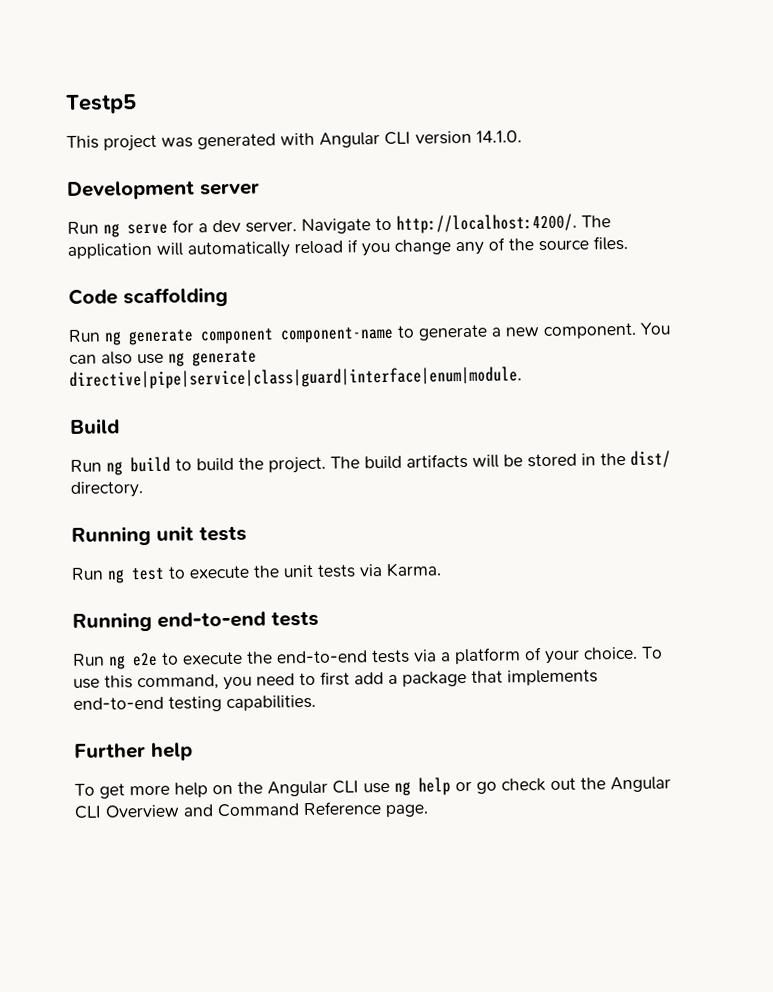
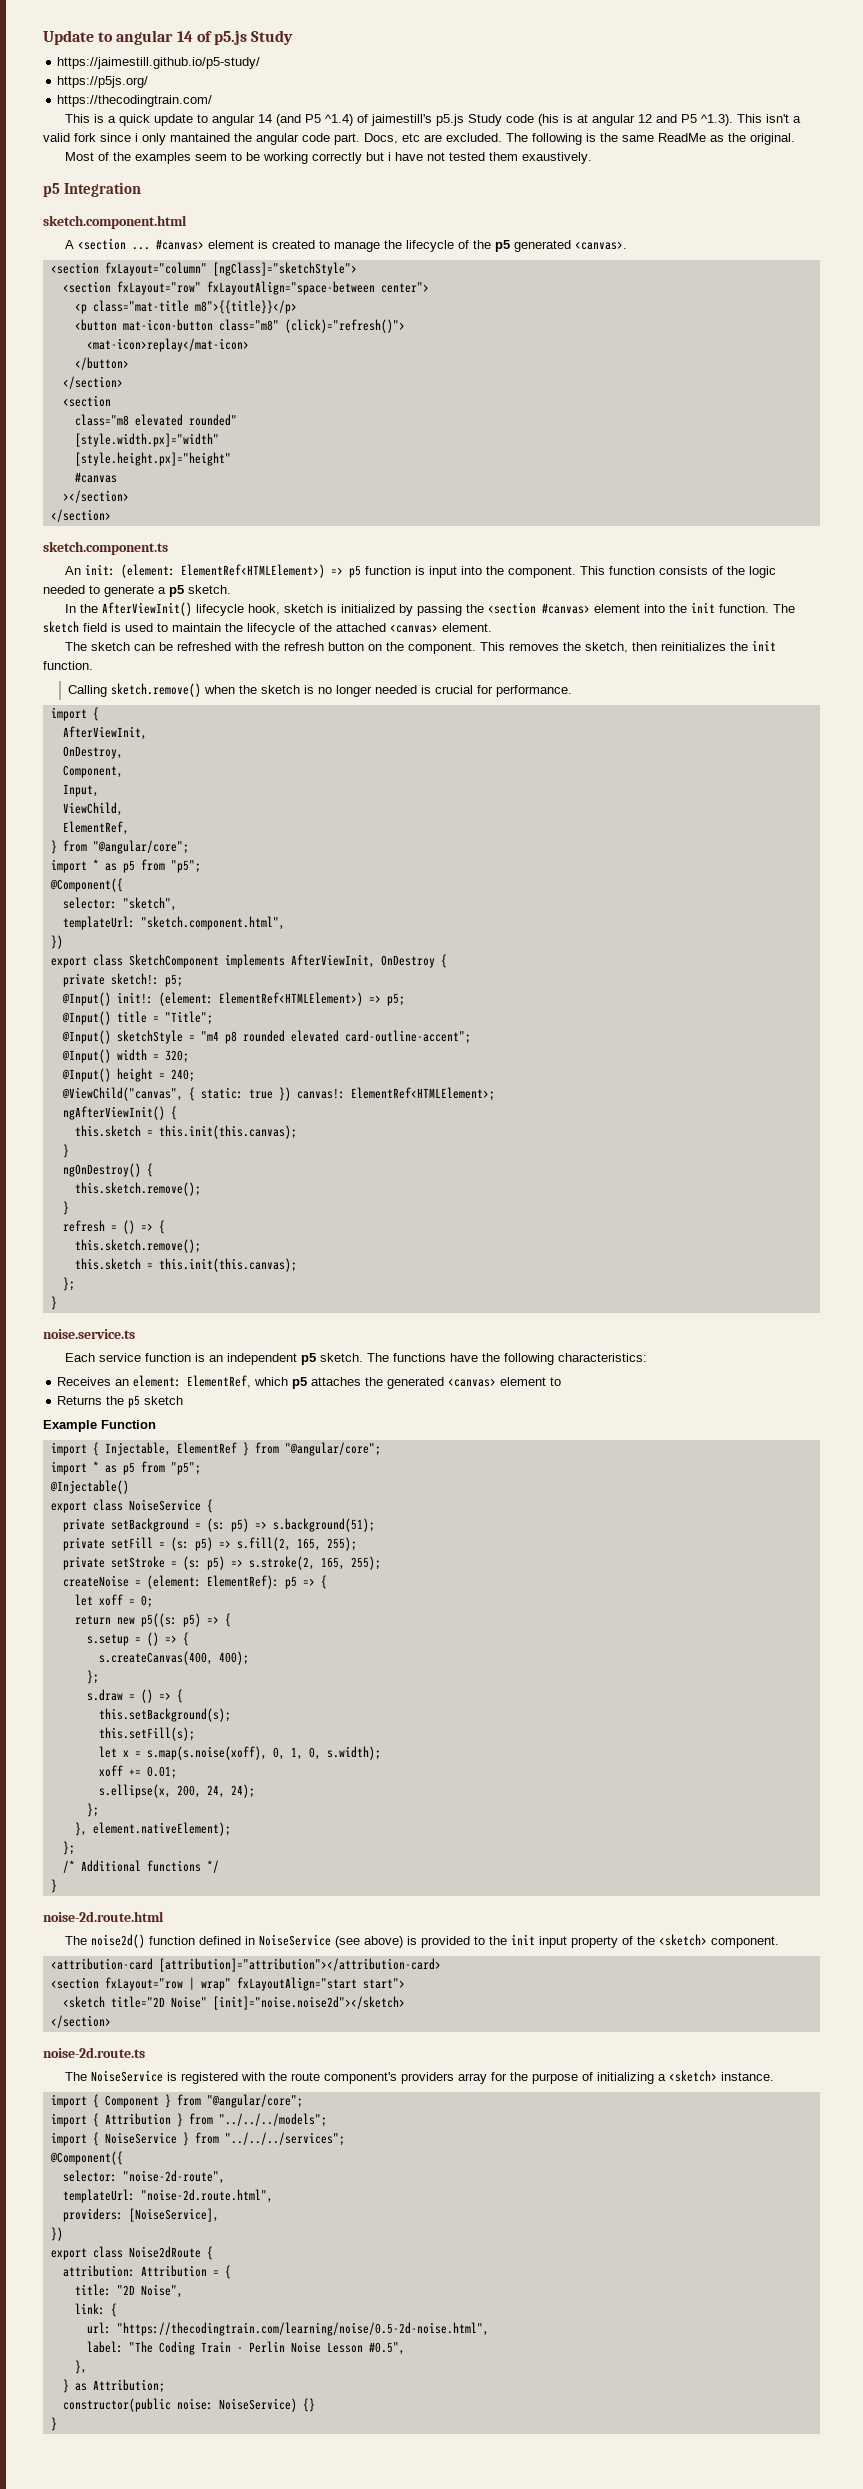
[65,94,137,114] [66,130,522,152] [67,180,260,200] [67,213,611,238] [67,235,628,259] [68,286,228,308] [68,322,670,346] [69,350,257,367] [69,366,522,390] [70,418,120,434] [70,450,671,476] [70,481,143,498] [71,525,247,546] [71,562,442,584] [72,610,319,632] [72,646,663,670] [73,669,598,691] [73,694,316,712] [74,742,193,761] [74,776,671,799] [74,801,429,819] Testp5 // This project was generated with Angular CLI version 14.1.0. // Development server // Run ng serve for a dev server. Navigate to http://localhost:4200/. The application will automatically reload if you change any of the source files. // Code scaffolding // Run ng generate component component-name to generate a new component. You can also use ng generate directive|pipe|service|class|guard|interface|enum|module. // Build // Run ng build to build the project. The build artifacts will be stored in the dist/ directory. // Running unit tests // Run ng test to execute the unit tests via Karma. // Running end-to-end tests // Run ng e2e to execute the end-to-end tests via a platform of your choice. To use this command, you need to first add a package that implements end-to-end testing capabilities. // Further help // To get more help on the Angular CLI use ng help or go check out the Angular CLI Overview and Command Reference page. -> [43,30,294,45] [57,57,261,69] [57,76,149,88] [57,95,213,107] [64,114,801,126] [43,133,795,145] [64,152,592,164] [43,182,141,197] [43,215,187,229] [64,238,627,252] [50,262,357,276] [62,281,429,295] [74,300,297,314] [74,319,405,333] [86,338,249,352] [74,357,129,370] [62,376,123,389] [62,395,111,407] [74,414,237,426] [74,433,219,447] [74,452,231,466] [74,472,117,483] [62,490,129,503] [50,509,111,522] [43,541,168,555] [64,564,776,578] [43,585,231,597] [64,602,795,616] [43,621,492,635] [64,640,776,654] [43,661,93,670] [68,683,573,697] [50,707,99,721] [62,726,147,740] [62,746,123,759] [62,765,123,778] [62,784,99,797] [62,802,123,816] [62,821,129,835] [50,840,189,854] [50,859,201,873] [49,878,123,892] [62,897,177,911] [62,916,285,930] [50,935,63,949] [50,954,447,968] [62,973,183,987] [61,992,405,1006] [61,1011,213,1025] [61,1030,471,1044] [61,1049,189,1063] [61,1068,195,1082] [61,1087,495,1101] [62,1106,177,1120] [74,1125,297,1139] [62,1144,69,1158] [62,1163,153,1177] [74,1182,201,1196] [62,1201,69,1215] [62,1220,165,1234] [74,1239,201,1253] [74,1258,297,1272] [62,1277,75,1291] [50,1296,57,1310] [43,1329,135,1339] [64,1353,647,1365] [57,1375,562,1389] [57,1395,184,1408] [43,1420,156,1432] [50,1442,381,1456] [50,1461,201,1475] [49,1480,129,1494] [50,1499,213,1513] [62,1518,375,1532] [62,1537,357,1551] [62,1556,381,1570] [62,1575,327,1589] [74,1594,153,1608] [74,1613,231,1627] [86,1632,189,1646] [98,1651,249,1665] [86,1670,99,1684] [86,1689,183,1703] [98,1708,231,1722] [98,1727,195,1741] [98,1746,381,1760] [98,1765,177,1779] [98,1784,255,1798] [86,1803,99,1817] [74,1822,231,1836] [62,1841,75,1855] [62,1860,219,1873] [50,1879,57,1893] [43,1911,164,1922] [64,1934,779,1948] [50,1958,441,1972] [50,1977,405,1991] [62,1996,405,2010] [50,2015,111,2028] [43,2047,145,2058] [64,2070,774,2084] [50,2094,303,2108] [50,2113,327,2127] [50,2132,345,2146] [49,2151,123,2165] [62,2170,225,2184] [62,2189,273,2203] [62,2208,219,2222] [50,2227,63,2241] [50,2246,213,2260] [62,2265,231,2279] [74,2284,183,2298] [74,2303,117,2317] [86,2322,489,2336] [86,2341,405,2355] [74,2360,87,2374] [62,2379,165,2393] [62,2398,315,2412] [50,2417,57,2431] Update to angular 14 of p5.js Study // https://jaimestill.github.io/p5-study/ // https://p5js.org/ // https://thecodingtrain.com/ // This is a quick update to angular 14 (and P5 ^1.4) of jaimestill's p5.js Study code (his is at angular 12 and P5 ^1.3). This isn't a valid fork since i only mantained the angular code part. Docs, etc are excluded. The following is the same ReadMe as the original. // Most of the examples seem to be working correctly but i have not tested them exaustively. // p5 Integration // sketch.component.html // A <section ... #canvas> element is created to manage the lifecycle of the p5 generated <canvas>. // <section fxLayout="column" [ngClass]="sketchStyle"> // <section fxLayout="row" fxLayoutAlign="space-between center"> // <p class="mat-title m8">{{title}}</p> // <button mat-icon-button class="m8" (click)="refresh()"> // <mat-icon>replay</mat-icon> // </button> // </section> // <section // class="m8 elevated rounded" // [style.width.px]="width" // [style.height.px]="height" // #canvas // ></section> // </section> // sketch.component.ts // An init: (element: ElementRef<HTMLElement>) => p5 function is input into the component. This function consists of the logic needed to generate a p5 sketch. // In the AfterViewInit() lifecycle hook, sketch is initialized by passing the <section #canvas> element into the init function. The sketch field is used to maintain the lifecycle of the attached <canvas> element. // The sketch can be refreshed with the refresh button on the component. This removes the sketch, then reinitializes the init function. // Calling sketch.remove() when the sketch is no longer needed is crucial for performance. // import { // AfterViewInit, // OnDestroy, // Component, // Input, // ViewChild, // ElementRef, // } from "@angular/core"; // import * as p5 from "p5"; // @Component({ // selector: "sketch", // templateUrl: "sketch.component.html", // }) // export class SketchComponent implements AfterViewInit, OnDestroy { // private sketch!: p5; // @Input() init!: (element: ElementRef<HTMLElement>) => p5; // @Input() title = "Title"; // @Input() sketchStyle = "m4 p8 rounded elevated card-outline-accent"; // @Input() width = 320; // @Input() height = 240; // @ViewChild("canvas", { static: true }) canvas!: ElementRef<HTMLElement>; // ngAfterViewInit() { // this.sketch = this.init(this.canvas); // } // ngOnDestroy() { // this.sketch.remove(); // } // refresh = () => { // this.sketch.remove(); // this.sketch = this.init(this.canvas); // }; // } // noise.service.ts // Each service function is an independent p5 sketch. The functions have the following characteristics: // Receives an element: ElementRef, which p5 attaches the generated <canvas> element to // Returns the p5 sketch // Example Function // import { Injectable, ElementRef } from "@angular/core"; // import * as p5 from "p5"; // @Injectable() // export class NoiseService { // private setBackground = (s: p5) => s.background(51); // private setFill = (s: p5) => s.fill(2, 165, 255); // private setStroke = (s: p5) => s.stroke(2, 165, 255); // createNoise = (element: ElementRef): p5 => { // let xoff = 0; // return new p5((s: p5) => { // s.setup = () => { // s.createCanvas(400, 400); // }; // s.draw = () => { // this.setBackground(s); // this.setFill(s); // let x = s.map(s.noise(xoff), 0, 1, 0, s.width); // xoff += 0.01; // s.ellipse(x, 200, 24, 24); // }; // }, element.nativeElement); // }; // /* Additional functions */ // } // noise-2d.route.html // The noise2d() function defined in NoiseService (see above) is provided to the init input property of the <sketch> component. // <attribution-card [attribution]="attribution"></attribution-card> // <section fxLayout="row | wrap" fxLayoutAlign="start start"> // <sketch title="2D Noise" [init]="noise.noise2d"></sketch> // </section> // noise-2d.route.ts // The NoiseService is registered with the route component's providers array for the purpose of initializing a <sketch> instance. // import { Component } from "@angular/core"; // import { Attribution } from "../../../models"; // import { NoiseService } from "../../../services"; // @Component({ // selector: "noise-2d-route", // templateUrl: "noise-2d.route.html", // providers: [NoiseService], // }) // export class Noise2dRoute { // attribution: Attribution = { // title: "2D Noise", // link: { // url: "https://thecodingtrain.com/learning/noise/0.5-2d-noise.html", // label: "The Coding Train - Perlin Noise Lesson #0.5", // }, // } as Attribution; // constructor(public noise: NoiseService) {} // }

